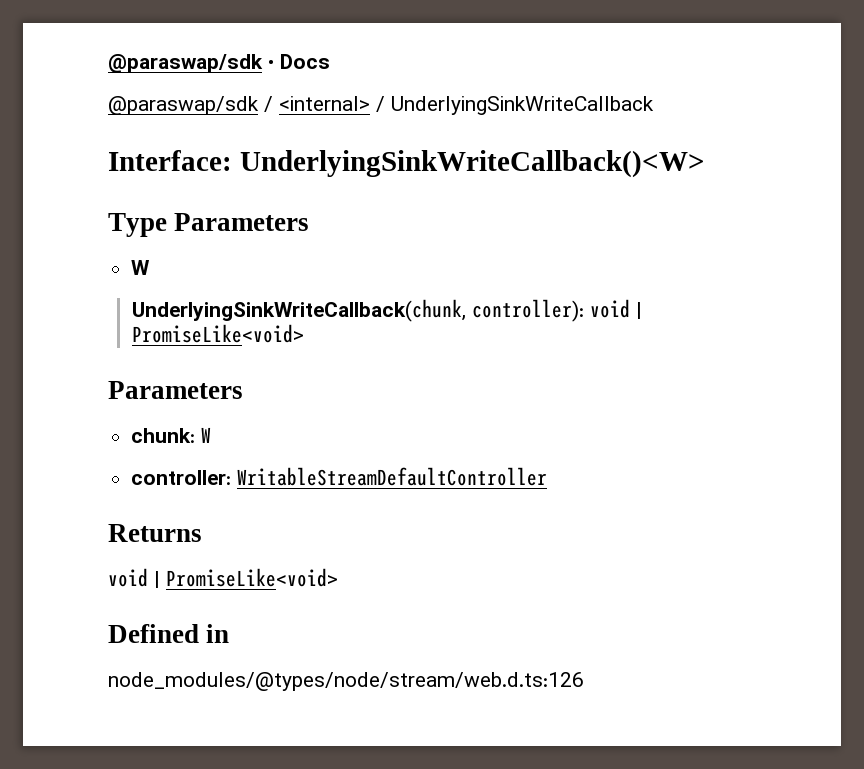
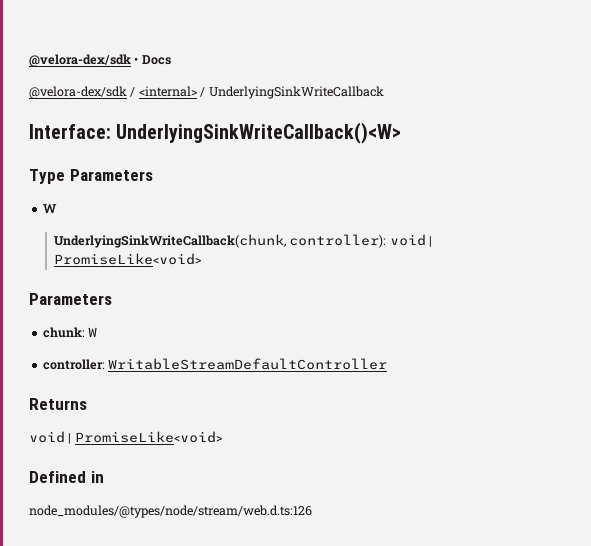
[108,54,263,73] @paraswap/sdk -> [29,54,131,67] @velora-dex/sdk
[108,96,259,115] @paraswap/sdk -> [29,86,127,99] @velora-dex/sdk

